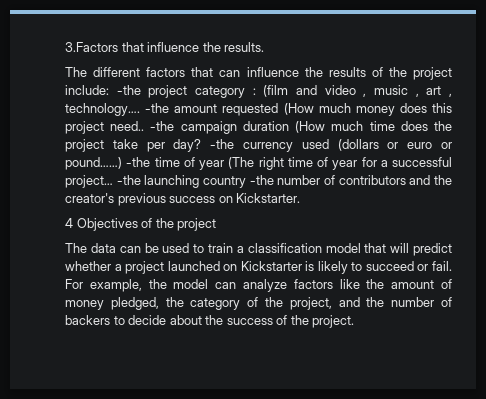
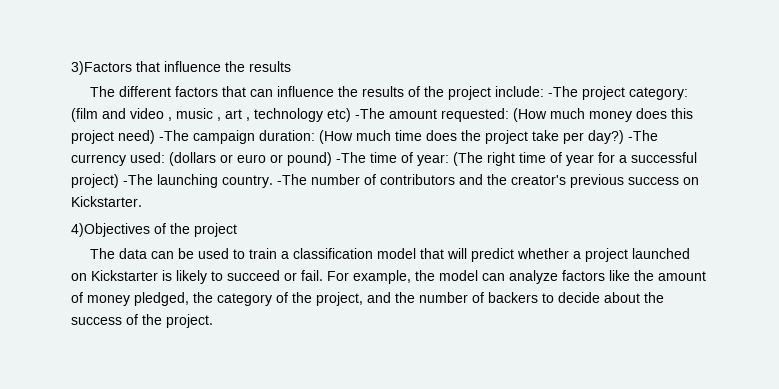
[65,42,118,52] 3.Factors -> [71,61,132,75] 3)Factors
[224,42,265,52] results. -> [249,61,291,72] results
[116,85,256,98] -the project category : -> [547,86,688,100] -The project category:
[65,103,279,116] technology…. -the amount requested -> [254,108,509,122] technology etc) -The amount requested:
[110,121,289,134] need.. -the campaign duration -> [118,130,315,144] need) -The campaign duration:
[173,139,329,152] day? -the currency used -> [588,130,658,144] [71,152,165,166] day?) -The currency used:
[65,157,224,170] pound……) -the time of year -> [287,152,449,166] pound) -The time of year:
[65,175,274,188] project… -the launching country -the -> [71,174,307,188] project) -The launching country. -The
[65,218,138,231] 4 Objectives -> [71,223,150,237] 4)Objectives

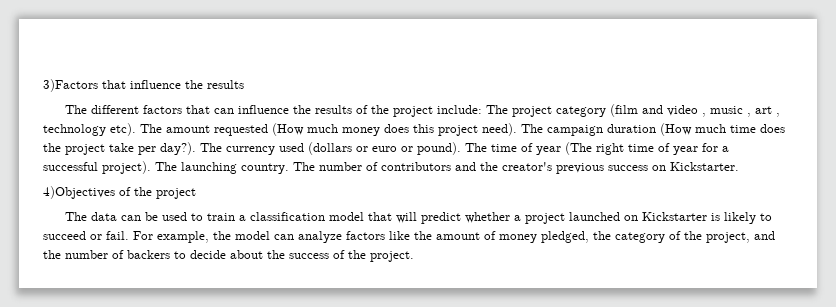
[547,86,688,100] -The project category: -> [486,105,607,117] The project category
[327,108,509,122] etc) -The amount requested: -> [110,123,268,136] etc). The amount requested
[118,130,315,144] need) -The campaign duration: -> [482,123,656,136] need). The campaign duration
[588,130,658,144] [71,152,165,166] day?) -The currency used: -> [160,142,304,155] day?). The currency used
[287,152,449,166] pound) -The time of year: -> [417,142,561,155] pound). The time of year
[71,174,153,188] project) -The -> [102,161,177,174] project). The
[277,174,307,185] -The -> [293,162,315,171] The

